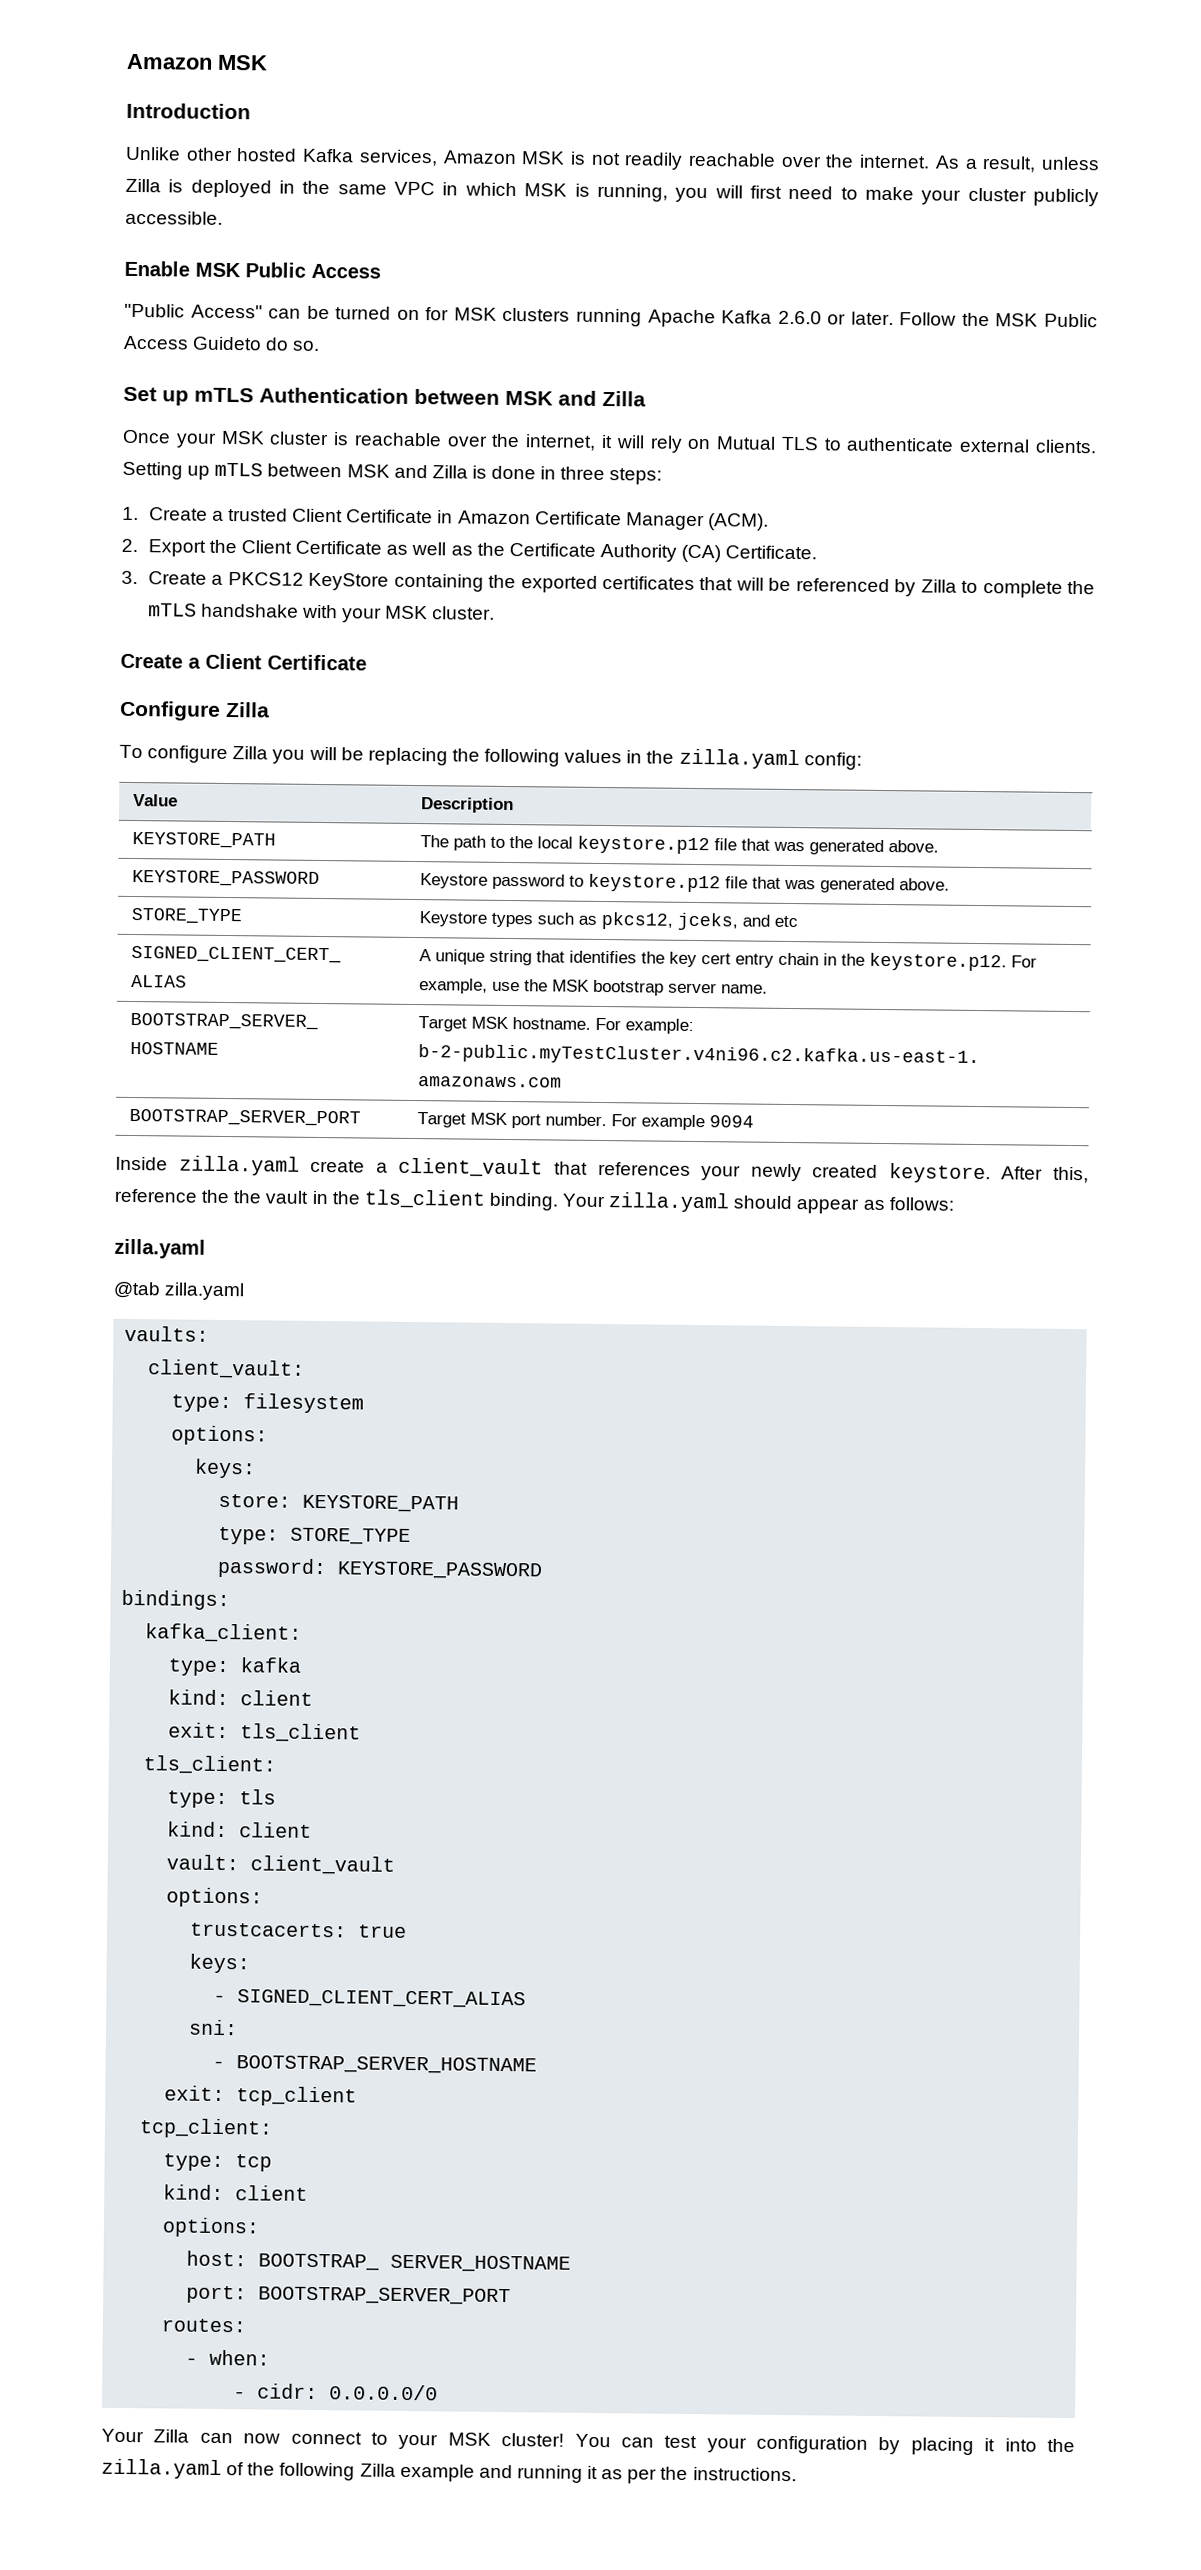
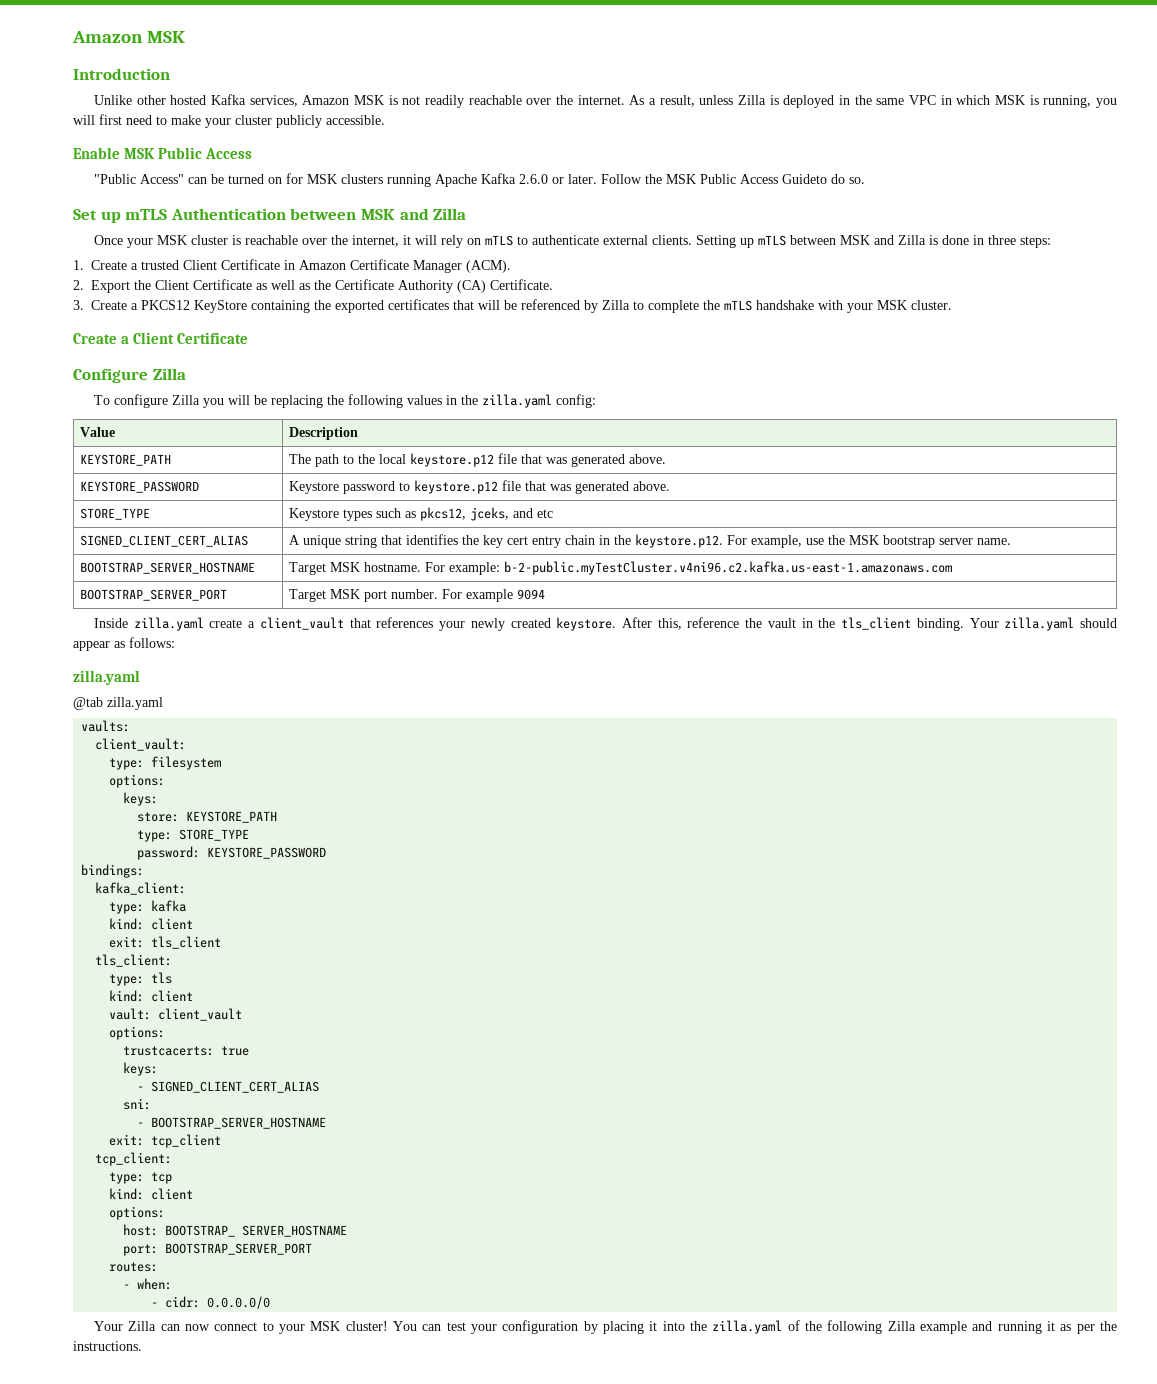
[716,436,819,451] Mutual TLS -> [485,235,514,246] mTLS
[233,1190,262,1204] the -> (763, 623) none

